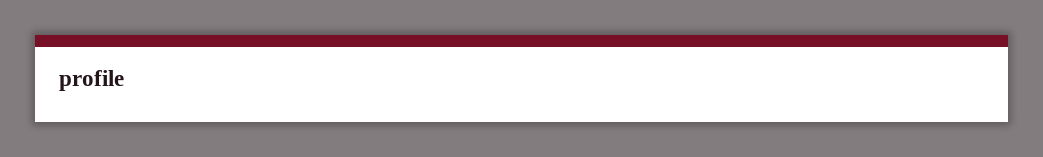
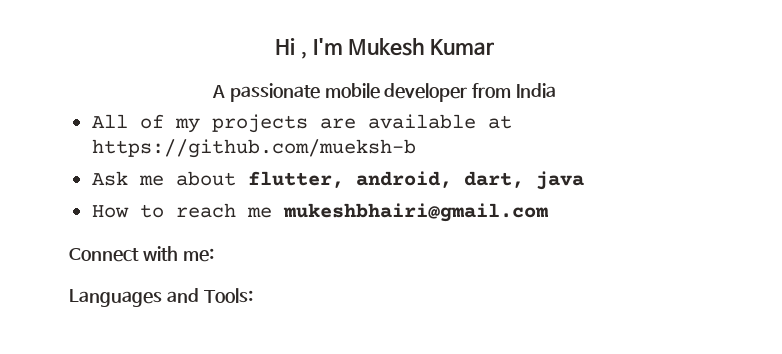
[59,70,124,91] profile -> [275,38,494,59] [211,83,557,102] [91,114,512,133] [91,139,416,158] [91,171,584,190] [91,203,548,222] [69,246,214,262] [69,288,253,307] Hi , I'm Mukesh Kumar // A passionate mobile developer from India // All of my projects are available at https://github.com/mueksh-b // Ask me about flutter, android, dart, java // How to reach me mukeshbhairi@gmail.com // Connect with me: // Languages and Tools:

